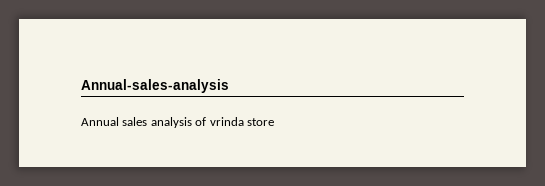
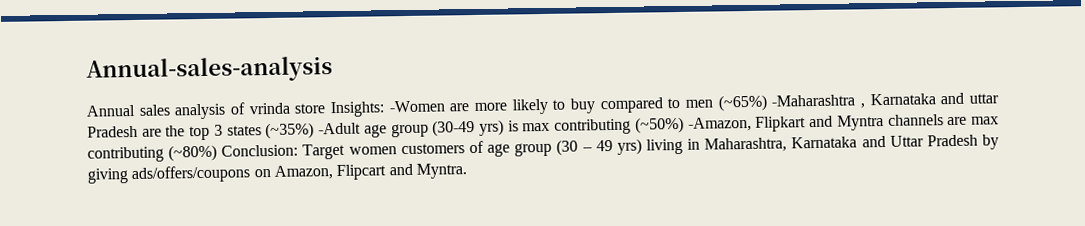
(274, 122) none -> [329,92,999,118] [87,114,1000,141] [87,134,999,163] [87,163,467,184] Insights: -Women are more likely to buy compared to men (~65%) -Maharashtra , Karnataka and uttar Pradesh are the top 3 states (~35%) -Adult age group (30-49 yrs) is max contributing (~50%) -Amazon, Flipkart and Myntra channels are max contributing (~80%) Conclusion: Target women customers of age group (30 – 49 yrs) living in Maharashtra, Karnataka and Uttar Pradesh by giving ads/offers/coupons on Amazon, Flipcart and Myntra.

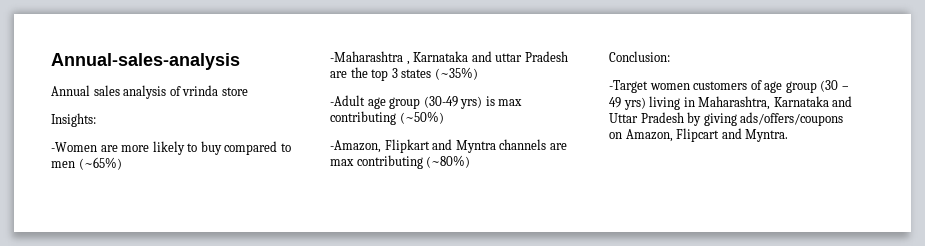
(326, 108) none -> (248, 91) //
(385, 109) none -> (96, 120) //
(767, 103) none -> (122, 163) //
(315, 131) none -> (478, 73) //
(684, 125) none -> (444, 117) //
(218, 153) none -> (471, 161) //
[302,143,346,160] Target -> [609,80,648,93] // -Target

